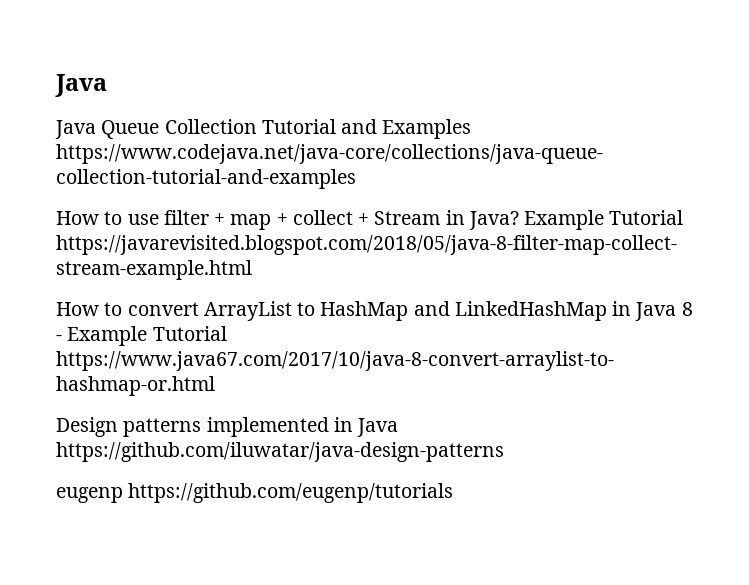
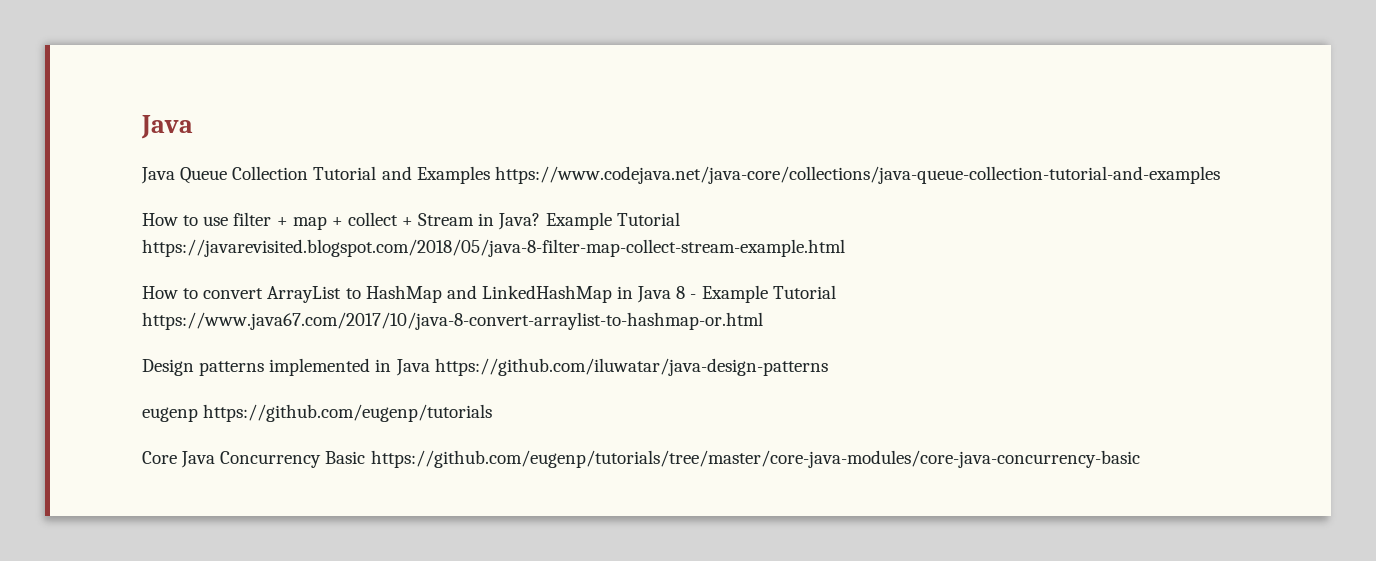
(454, 493) none -> [142,450,1140,468] // Core Java Concurrency Basic https://github.com/eugenp/tutorials/tree/master/core-java-modules/core-java-concurrency-basic

